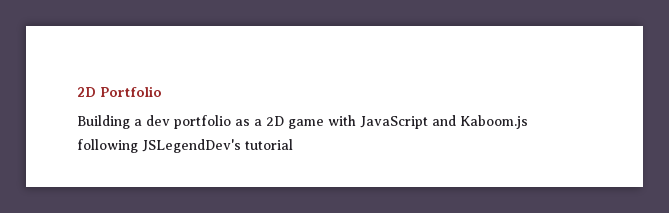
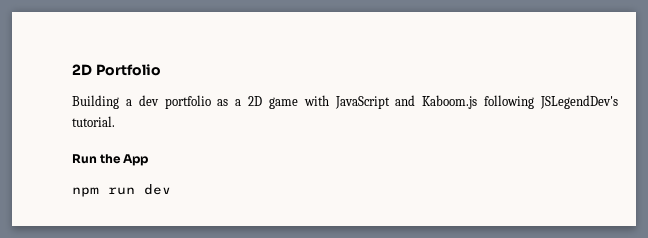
[245,139,293,150] tutorial -> [72,116,115,127] [72,154,149,166] [72,184,171,197] tutorial. // Run the App // npm run dev

